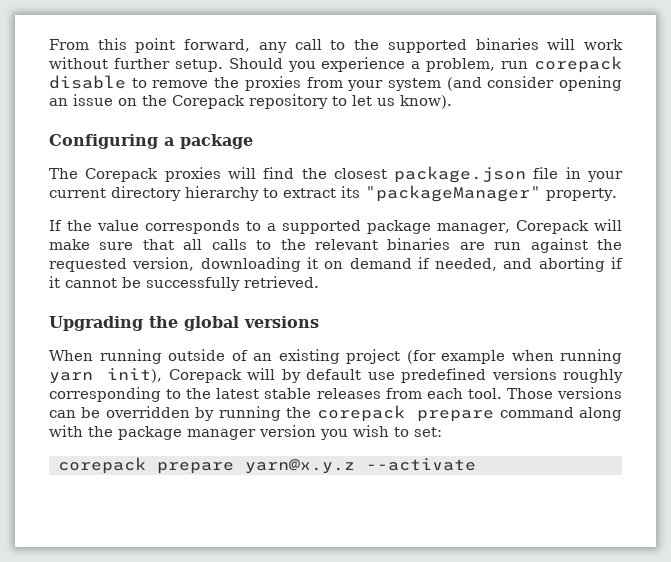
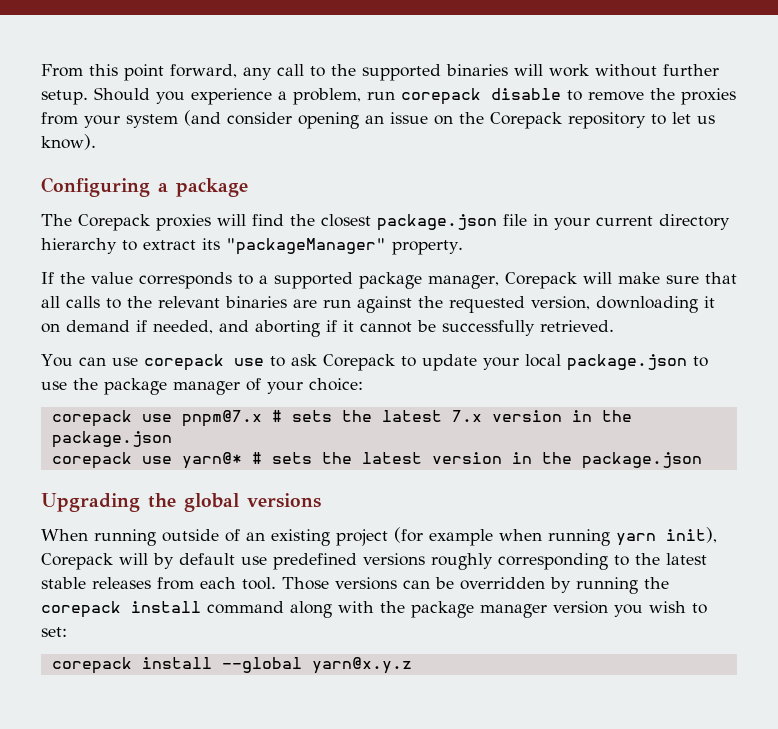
(319, 282) none -> [41,354,708,371] [41,378,363,395] [51,410,632,427] [51,431,172,448] [51,452,702,469] // You can use corepack use to ask Corepack to update your local package.json to use the package manager of your choice: // corepack use pnpm@7.x # sets the latest 7.x version in the package.json // corepack use yarn@* # sets the latest version in the package.json
[417,410,495,422] prepare -> [131,601,201,613] install
[157,458,476,474] prepare yarn@x.y.z --activate -> [141,657,412,674] install --global yarn@x.y.z

